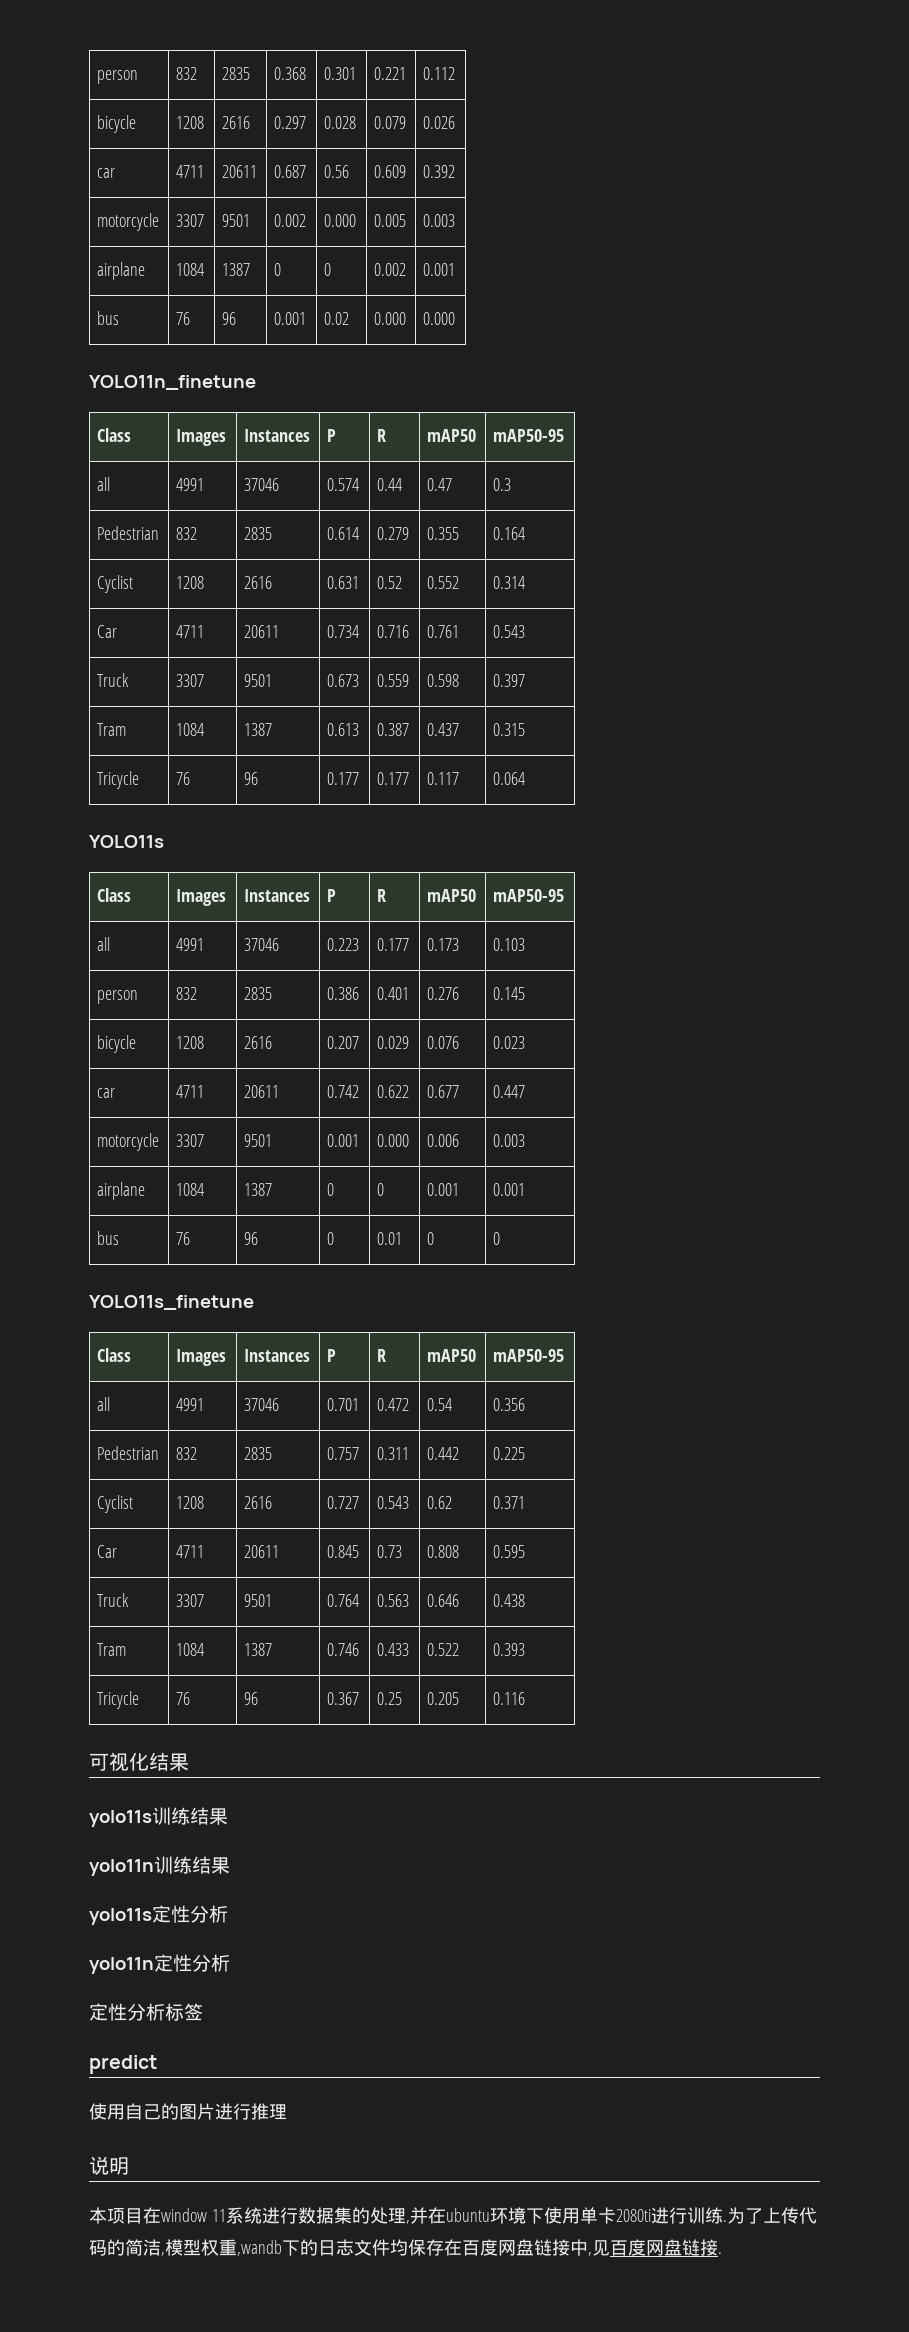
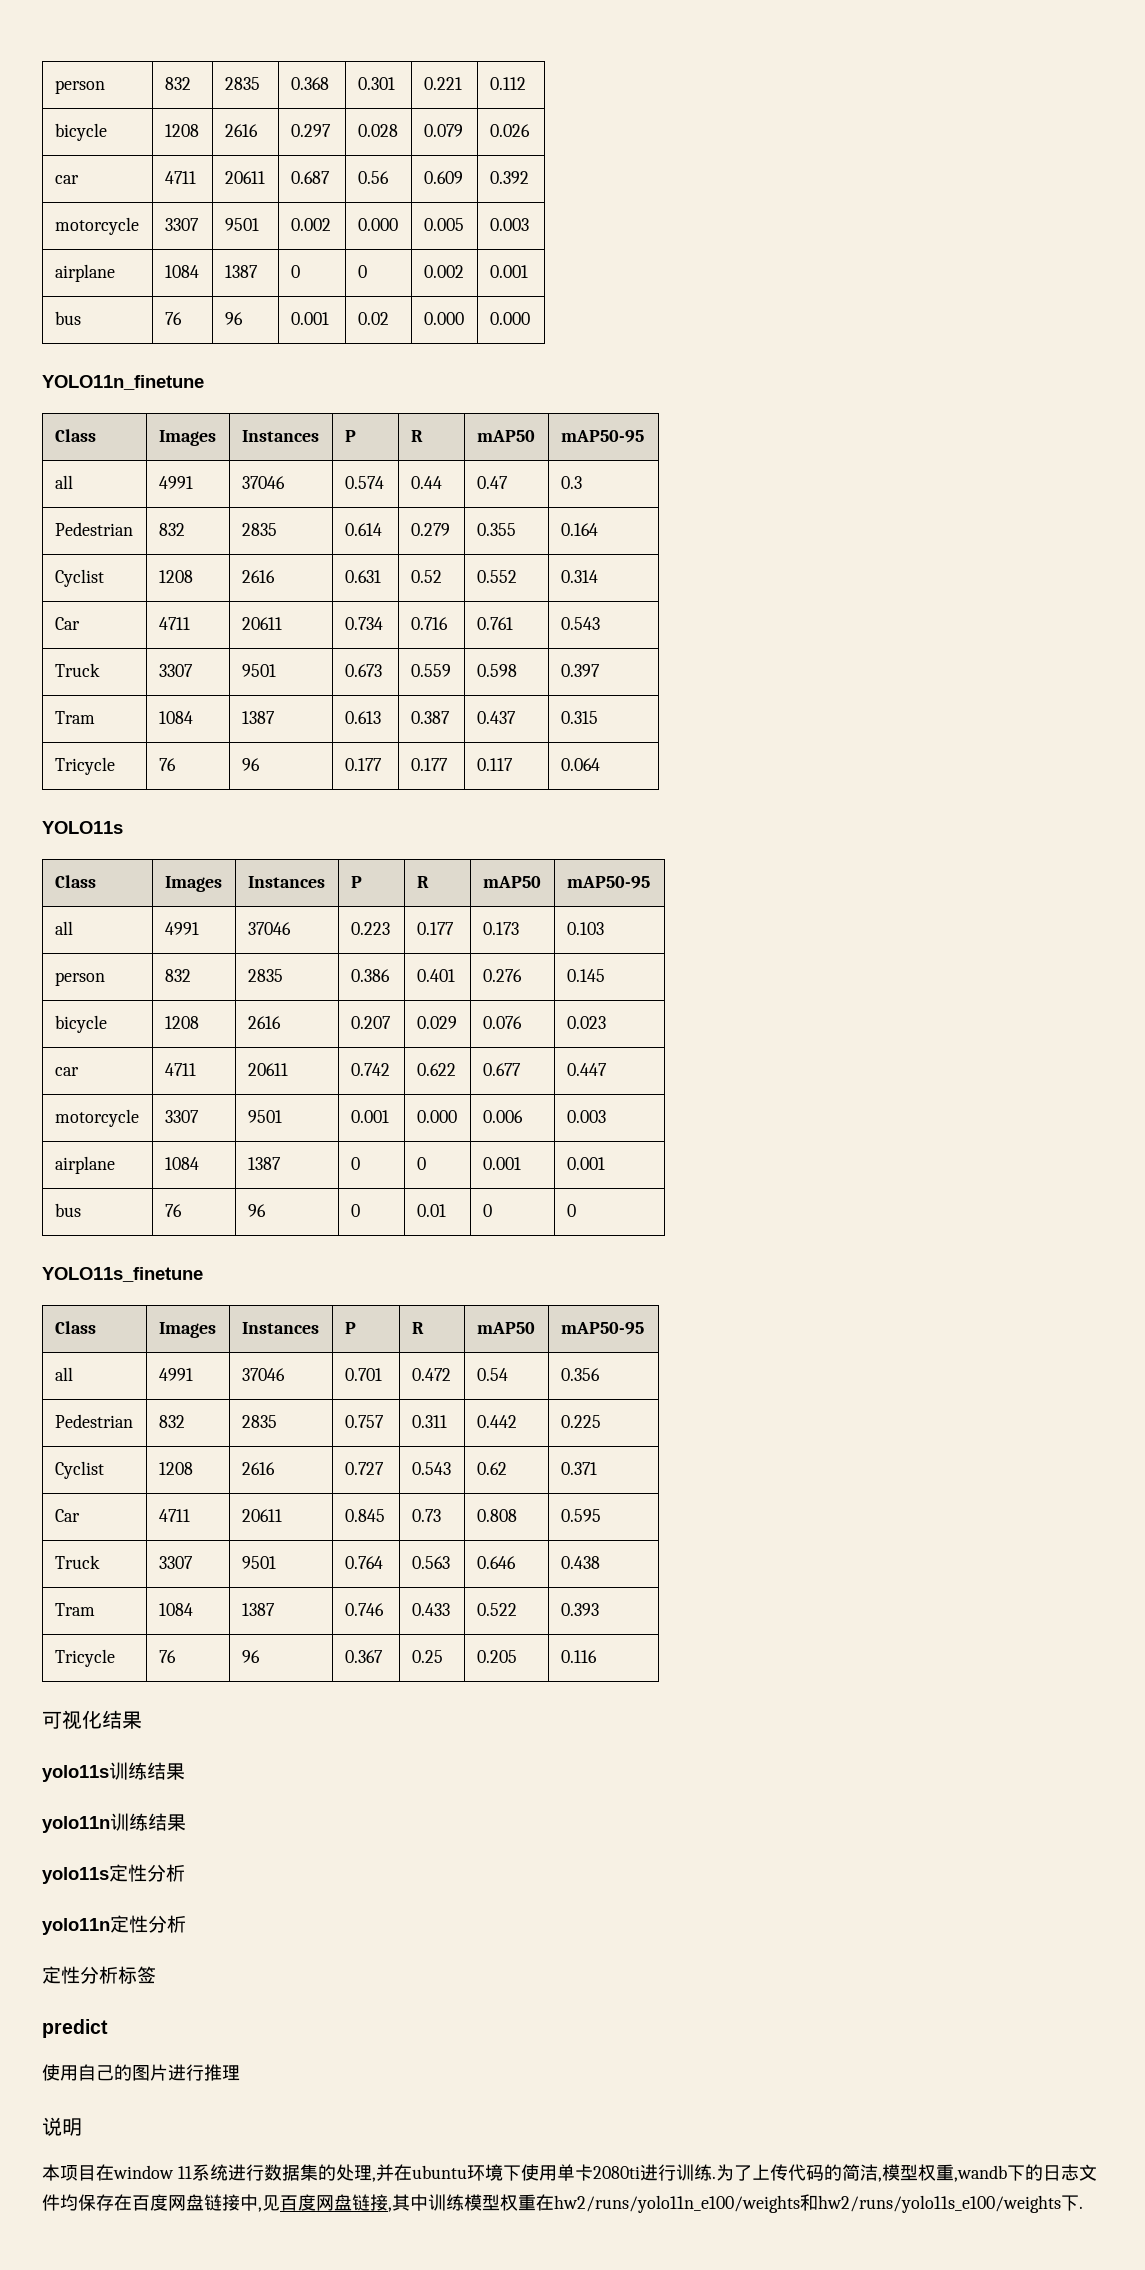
(718, 2247) none -> [388,2194,1079,2213] ,其中训练模型权重在hw2/runs/yolo11n_e100/weights和hw2/runs/yolo11s_e100/weights下

